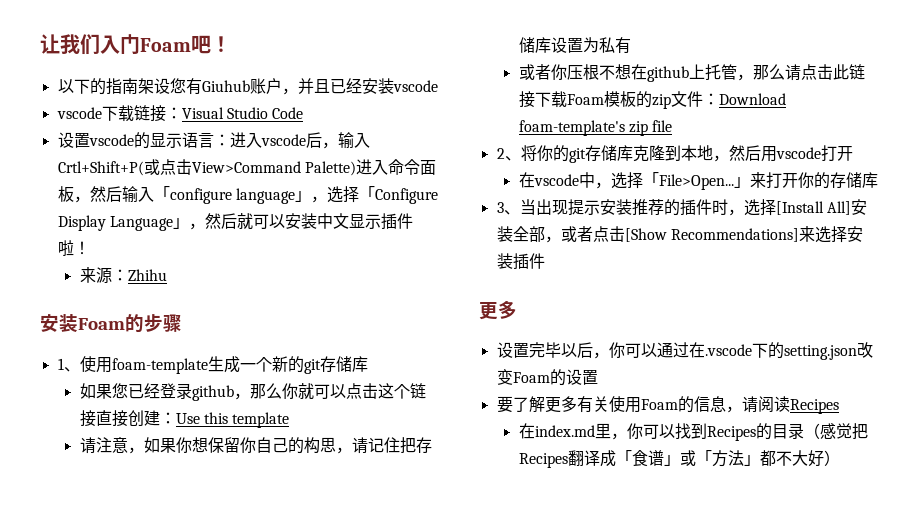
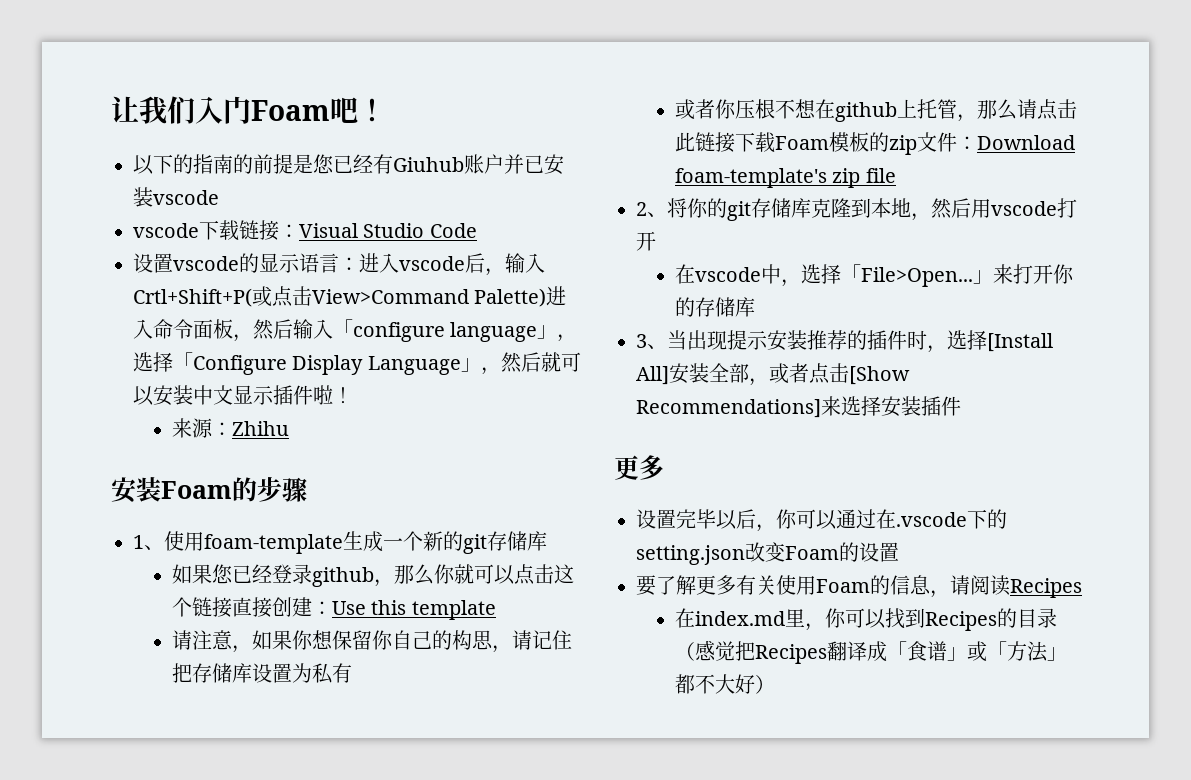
[137,78,362,95] 架设您有Giuhub账户，并且已经 -> [233,154,544,174] 的前提是您已经有Giuhub账户并已

